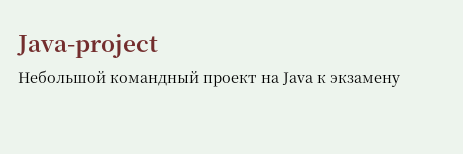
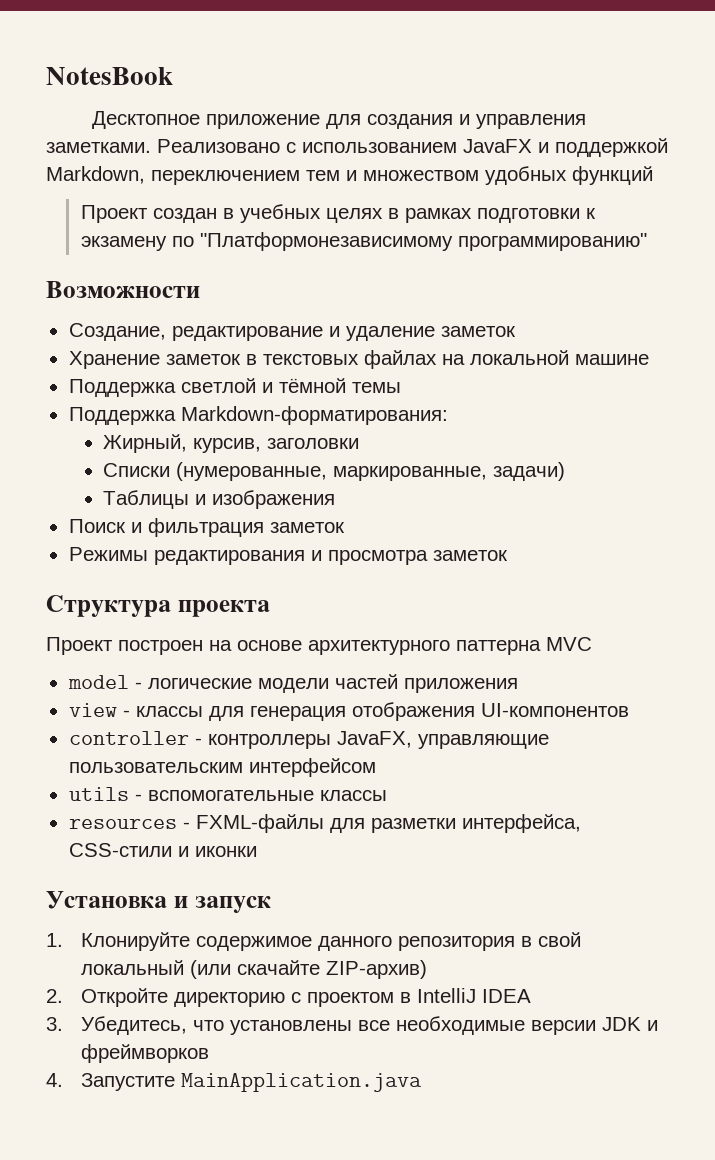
[17,34,158,58] [18,70,400,87] Java-project // Небольшой командный проект на Java к экзамену -> [46,67,173,85] [92,111,587,129] [46,138,668,157] [46,166,653,185] [80,204,596,223] [80,232,647,251] [46,281,200,298] [68,323,516,341] [68,350,649,369] [68,378,401,397] [68,406,448,425] [103,434,360,453] [103,462,566,481] [103,490,336,509] [68,518,345,537] [68,547,508,565] [46,595,270,617] [46,637,592,655] [67,674,518,693] [68,702,629,721] [68,731,549,749] [68,758,376,777] [68,787,387,801] [68,814,581,833] [68,843,257,857] [46,891,271,913] [46,932,581,951] [80,960,427,979] [46,988,531,1007] [46,1016,658,1035] [80,1044,209,1063] [46,1073,422,1092] NotesBook // Десктопное приложение для создания и управления заметками. Реализовано с использованием JavaFX и поддержкой Markdown, переключением тем и множеством удобных функций // Проект создан в учебных целях в рамках подготовки к экзамену по "Платформонезависимому программированию" // Возможности // Создание, редактирование и удаление заметок // Хранение заметок в текстовых файлах на локальной машине // Поддержка светлой и тёмной темы // Поддержка Markdown-форматирования: // Жирный, курсив, заголовки // Списки (нумерованные, маркированные, задачи) // Таблицы и изображения // Поиск и фильтрация заметок // Режимы редактирования и просмотра заметок // Структура проекта // Проект построен на основе архитектурного паттерна MVC // model - логические модели частей приложения // view - классы для генерация отображения UI-компонентов // controller - контроллеры JavaFX, управляющие пользовательским интерфейсом // utils - вспомогательные классы // resources - FXML-файлы для разметки интерфейса, CSS-стили и иконки // Установка и запуск // 1. Клонируйте содержимое данного репозитория в свой локальный (или скачайте ZIP-архив) // 2. Откройте директорию с проектом в IntelliJ IDEA // 3. Убедитесь, что установлены все необходимые версии JDK и фреймворков // 4. Запустите MainApplication.java

